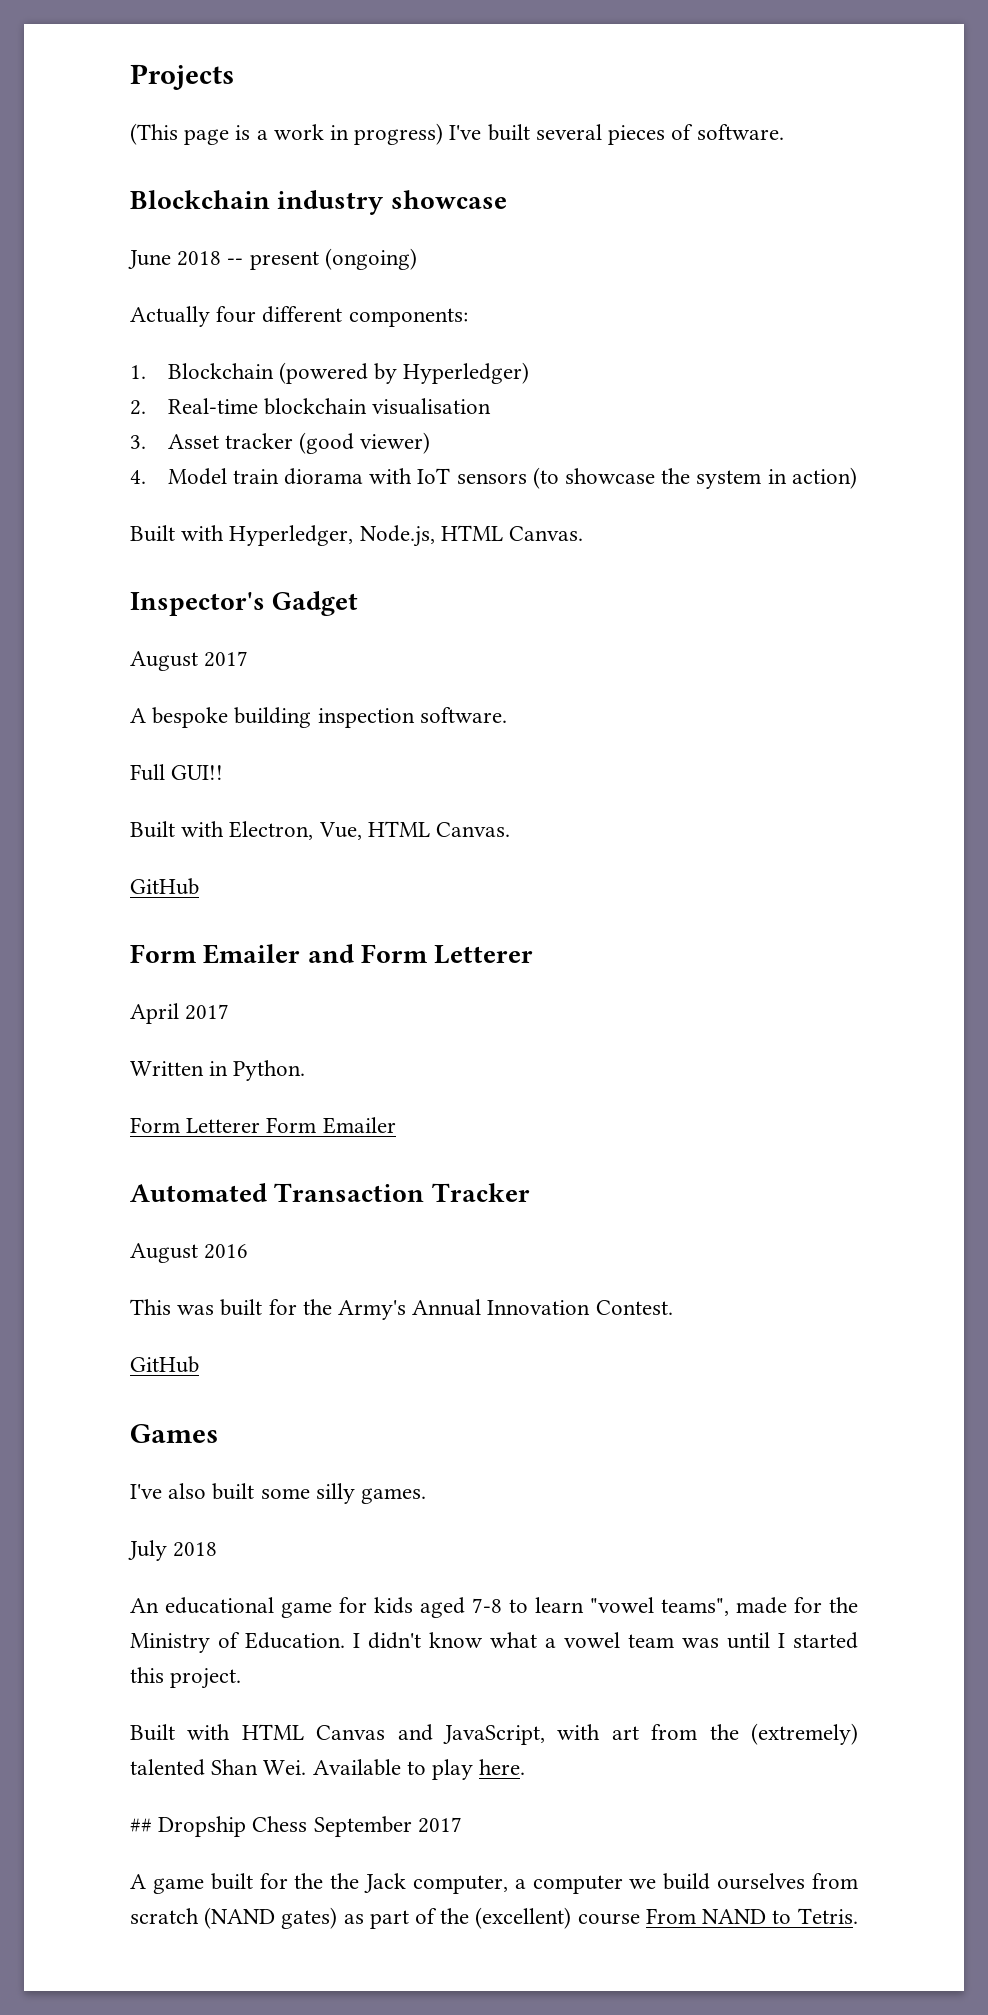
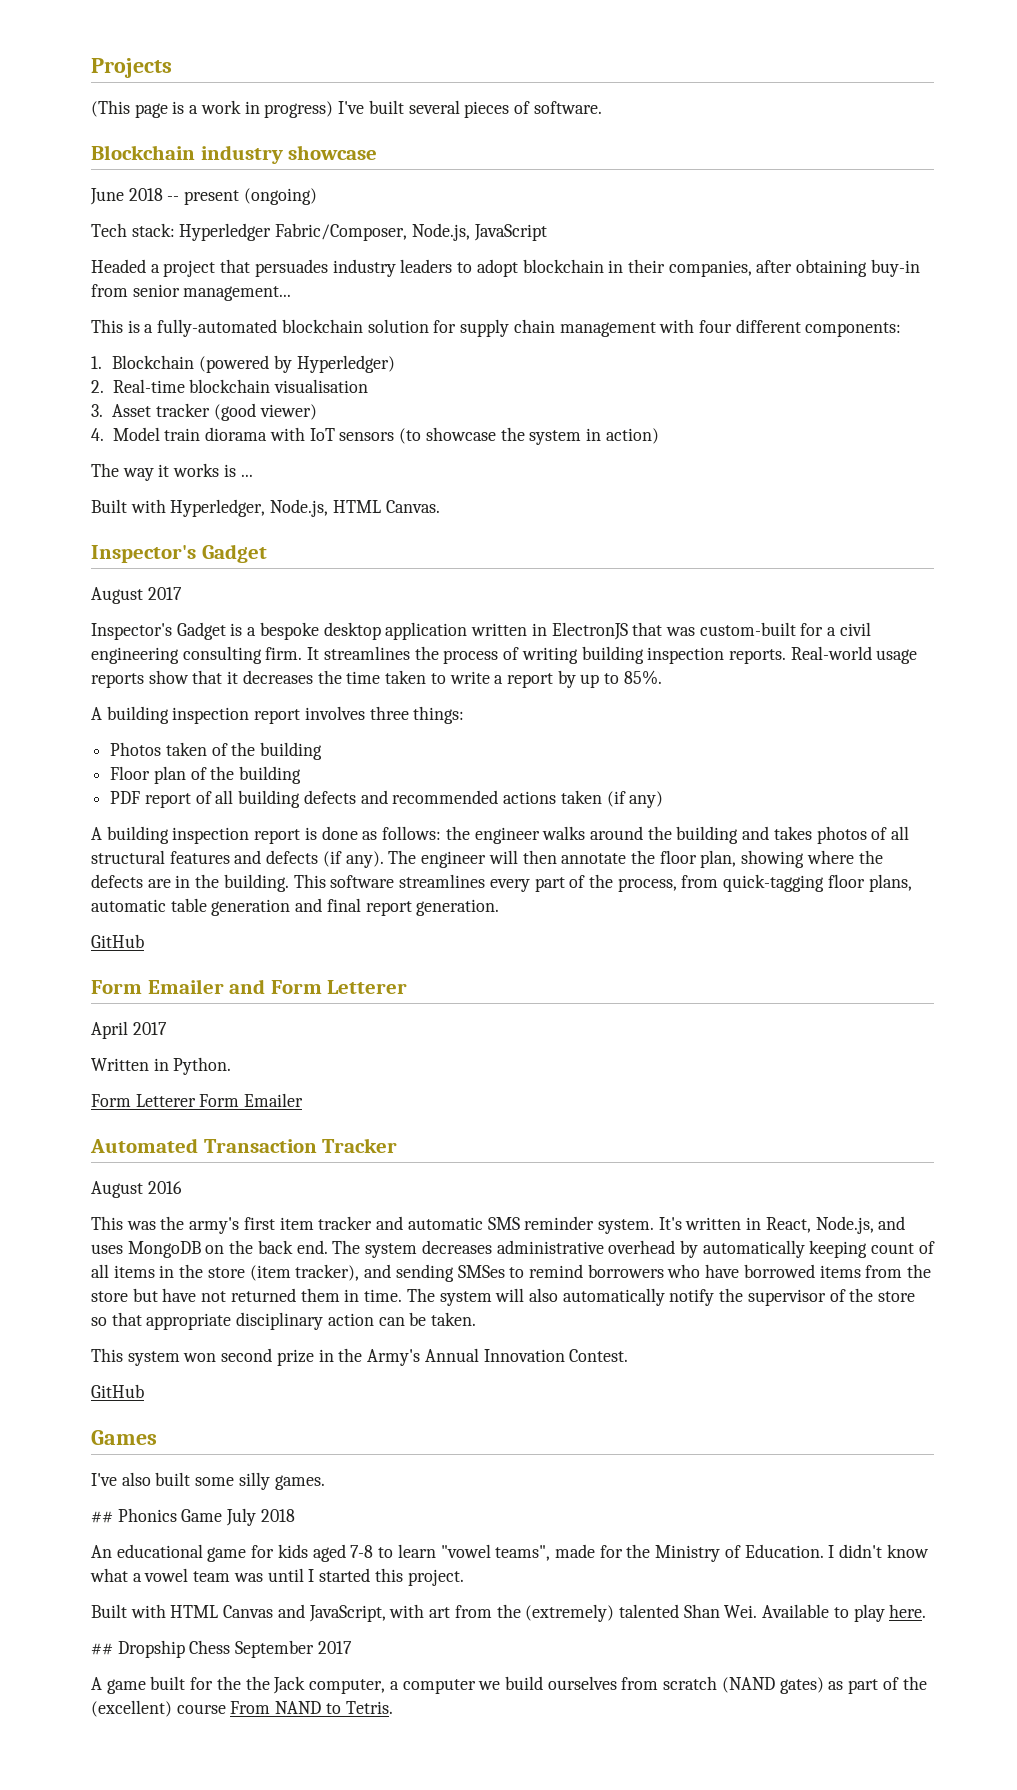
[130,306,210,327] Actually -> [91,223,547,241] [91,259,920,277] [91,284,292,301] [91,319,695,337] Tech stack: Hyperledger Fabric/Composer, Node.js, JavaScript // Headed a project that persuades industry leaders to adopt blockchain in their companies, after obtaining buy-in from senior management... // This is a fully-automated blockchain solution for supply chain management with
(857, 478) none -> [91,463,253,481] // The way it works is ...
[130,707,507,728] [130,764,224,781] [130,821,511,840] A bespoke building inspection software. // Full GUI!! // Built with Electron, Vue, HTML Canvas. -> [91,622,871,640] [91,646,918,664] [91,670,662,688] [91,706,465,724] [110,742,323,760] [110,766,302,784] [110,790,664,808] [91,826,910,844] [91,850,883,868] [91,874,912,892] [91,898,500,916] Inspector's Gadget is a bespoke desktop application written in ElectronJS that was custom-built for a civil engineering consulting firm. It streamlines the process of writing building inspection reports. Real-world usage reports show that it decreases the time taken to write a report by up to 85%. // A building inspection report involves three things: // Photos taken of the building // Floor plan of the building // PDF report of all building defects and recommended actions taken (if any) // A building inspection report is done as follows: the engineer walks around the building and takes photos of all structural features and defects (if any). The engineer will then annotate the floor plan, showing where the defects are in the building. This software streamlines every part of the process, from quick-tagging floor plans, automatic table generation and final report generation.
[220,1299,297,1316] built for -> [160,1216,906,1234] [91,1240,935,1258] [91,1264,932,1282] [91,1288,916,1306] [91,1312,477,1330] [91,1348,334,1366] the army's first item tracker and automatic SMS reminder system. It's written in React, Node.js, and uses MongoDB on the back end. The system decreases administrative overhead by automatically keeping count of all items in the store (item tracker), and sending SMSes to remind borrowers who have borrowed items from the store but have not returned them in time. The system will also automatically notify the supervisor of the store so that appropriate disciplinary action can be taken. // This system won second prize in
(427, 1496) none -> [91,1508,223,1523] ## Phonics Game

